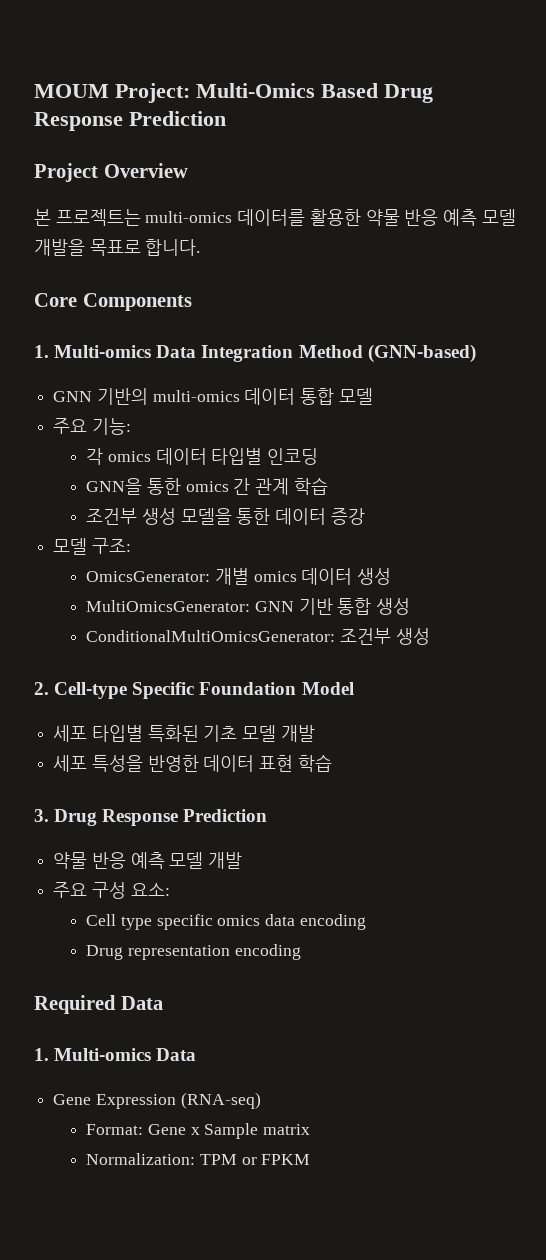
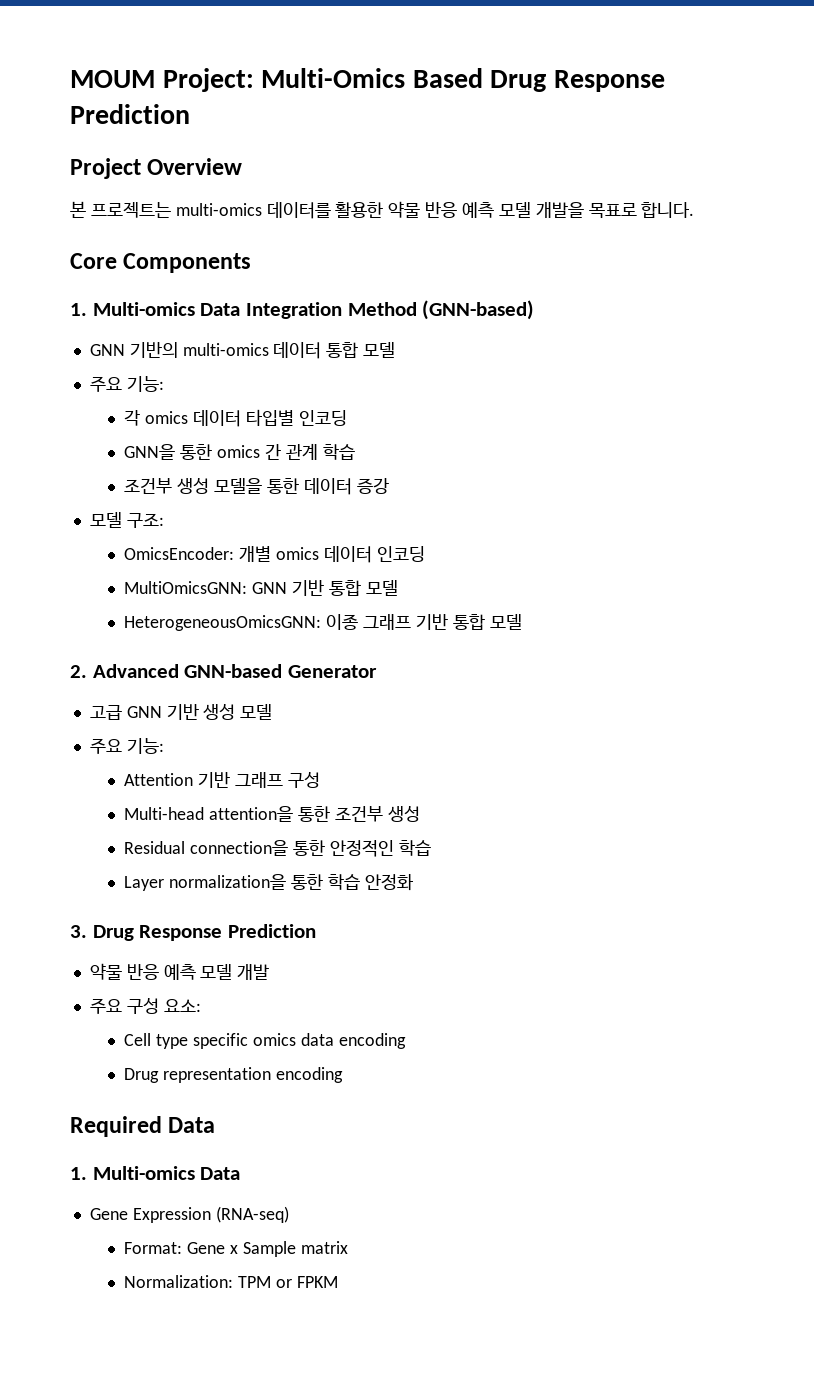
[86,571,211,582] OmicsGenerator: -> [124,547,235,560] OmicsEncoder:
[357,568,392,585] [86,600,251,612] 생성 // MultiOmicsGenerator: -> [376,546,425,562] [124,581,248,594] 인코딩 // MultiOmicsGNN:
[376,598,411,615] [86,628,430,645] [34,682,354,699] [53,725,315,742] [53,754,332,772] 생성 // ConditionalMultiOmicsGenerator: 조건부 생성 // 2. Cell-type Specific Foundation Model // 세포 타입별 특화된 기초 모델 개발 // 세포 특성을 반영한 데이터 표현 학습 -> [365,580,398,596] [124,614,522,631] [70,664,378,678] [89,704,273,720] [89,738,164,754] [124,772,321,788] [124,806,420,822] [124,840,431,857] [124,873,414,891] 모델 // HeterogeneousOmicsGNN: 이종 그래프 기반 통합 모델 // 2. Advanced GNN-based Generator // 고급 GNN 기반 생성 모델 // 주요 기능: // Attention 기반 그래프 구성 // Multi-head attention을 통한 조건부 생성 // Residual connection을 통한 안정적인 학습 // Layer normalization을 통한 학습 안정화

